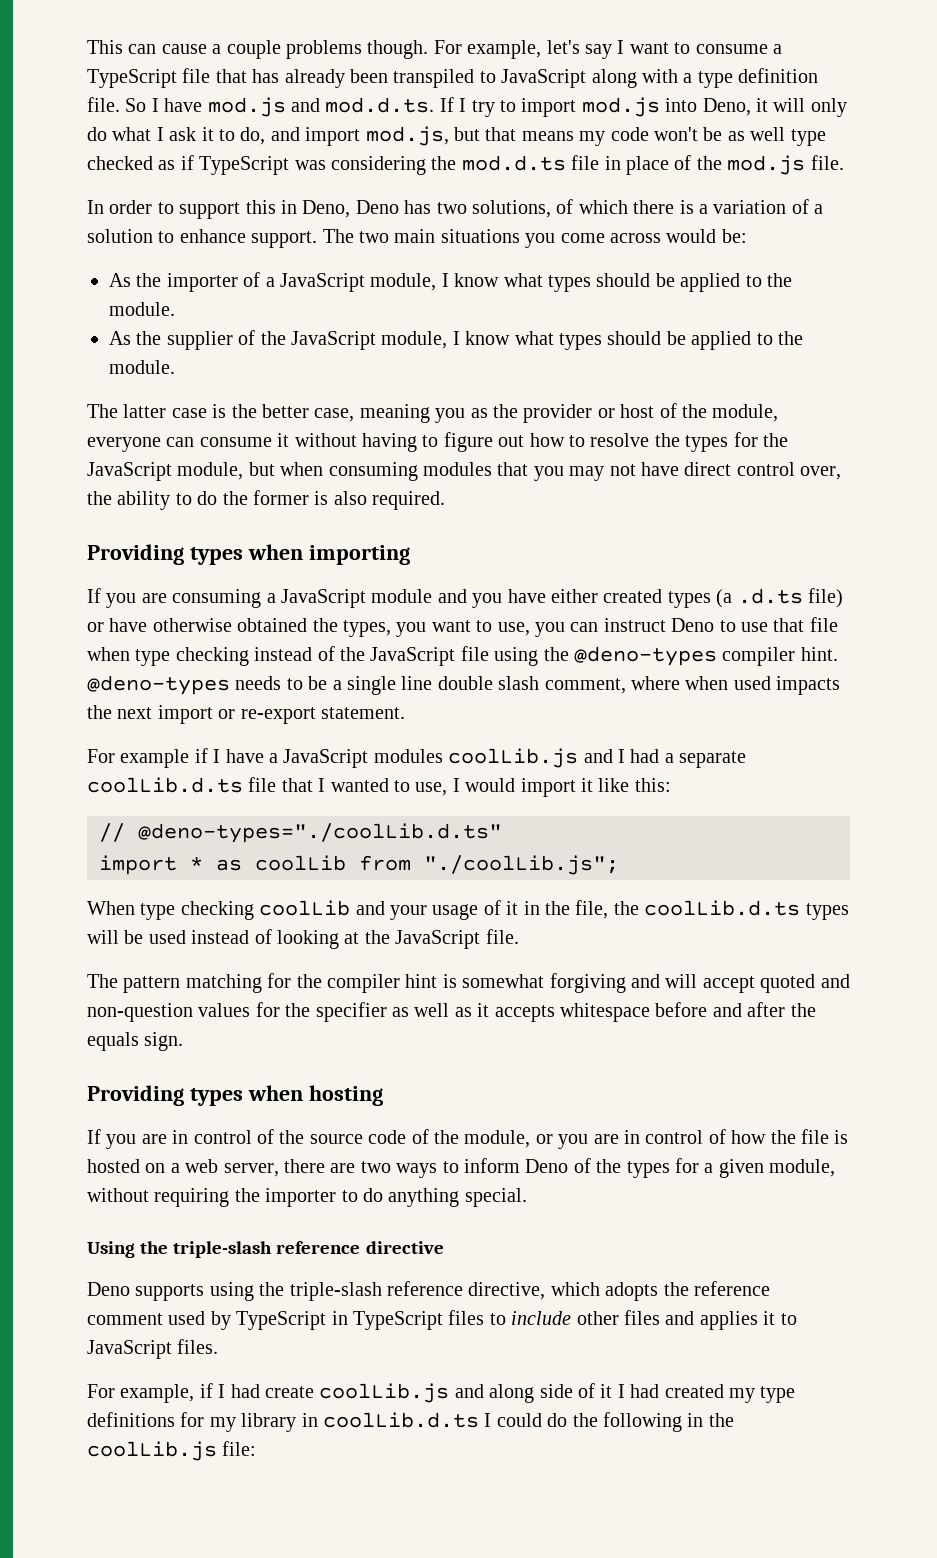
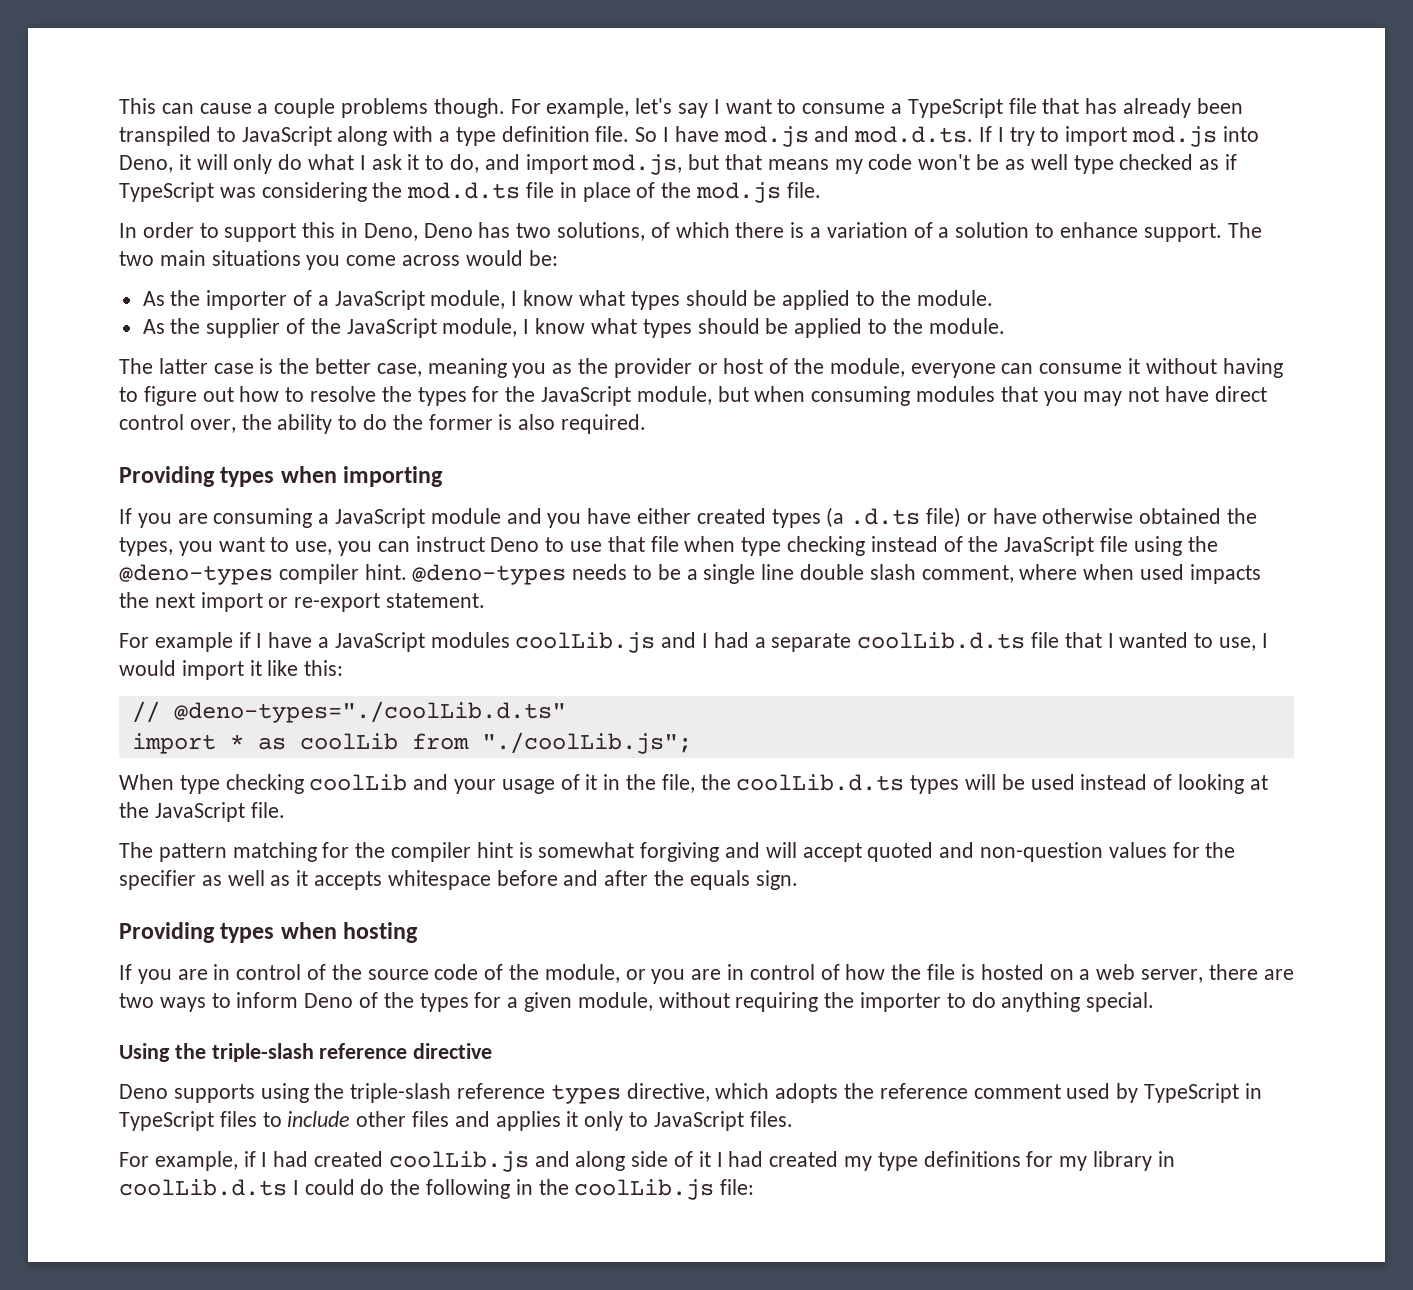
(463, 1288) none -> [550,1084,621,1104] types
(776, 1318) none -> [584,1111,624,1131] only
[265,1386,314,1398] create -> [314,1151,384,1167] created

